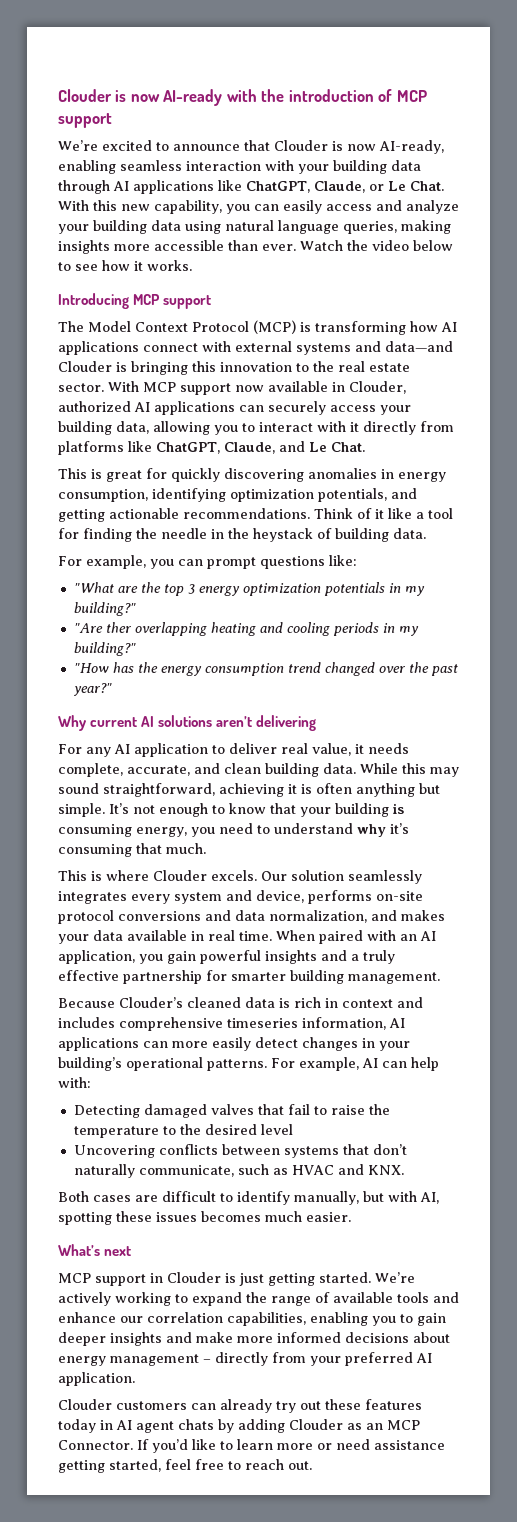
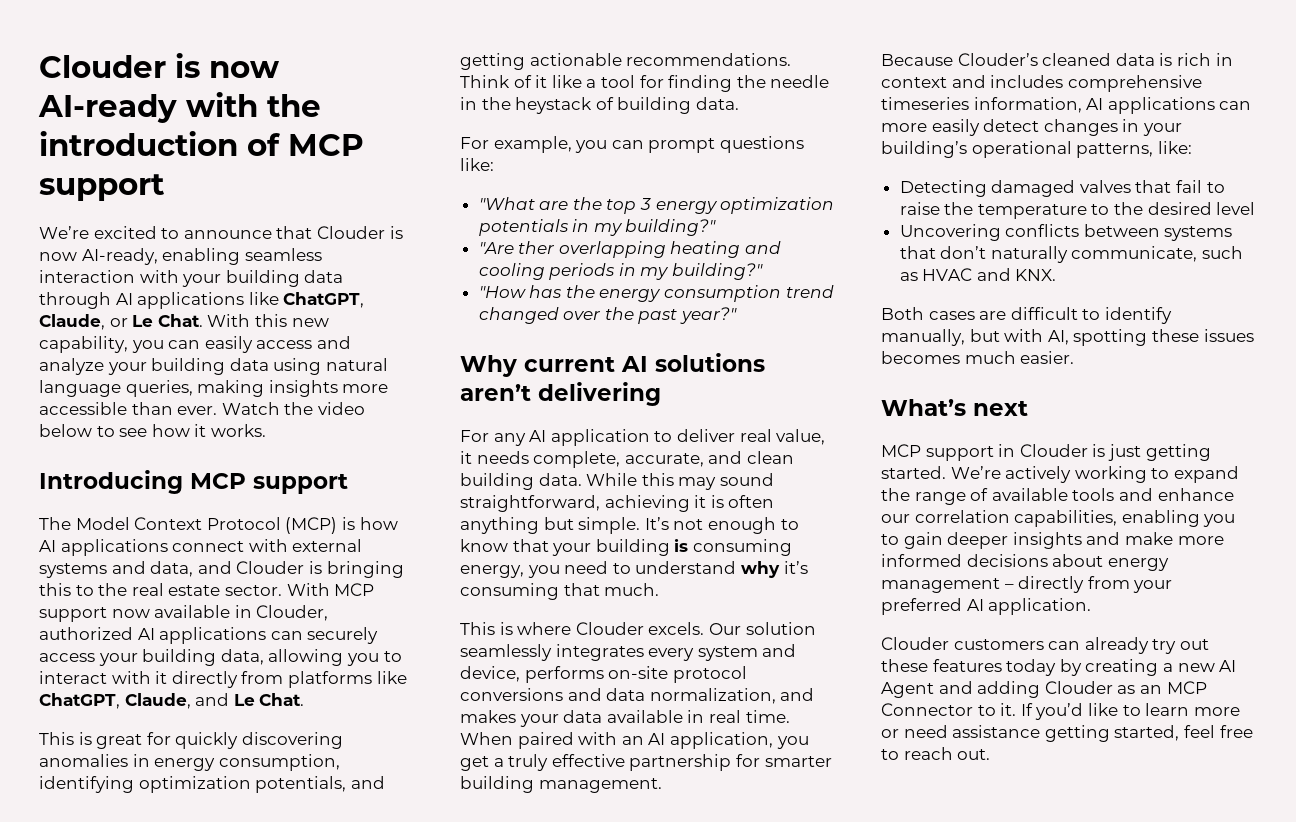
[315,321,406,335] transforming -> (355, 523) none
[385,341,453,352] data—and -> [150,561,232,577] data, and
[220,362,292,372] innovation -> (71, 589) none
[167,950,347,964] gain powerful insights and -> [460,756,489,771] get
[207,1057,439,1071] [58,1077,91,1088] patterns. For example, AI can help with: -> [1076,141,1192,158] patterns, like:
[100,1419,234,1433] in AI agent chats by -> [1059,659,1237,676] [881,681,973,698] by creating a new AI Agent and
[58,1440,133,1450] Connector. -> [881,703,1017,716] Connector to it.

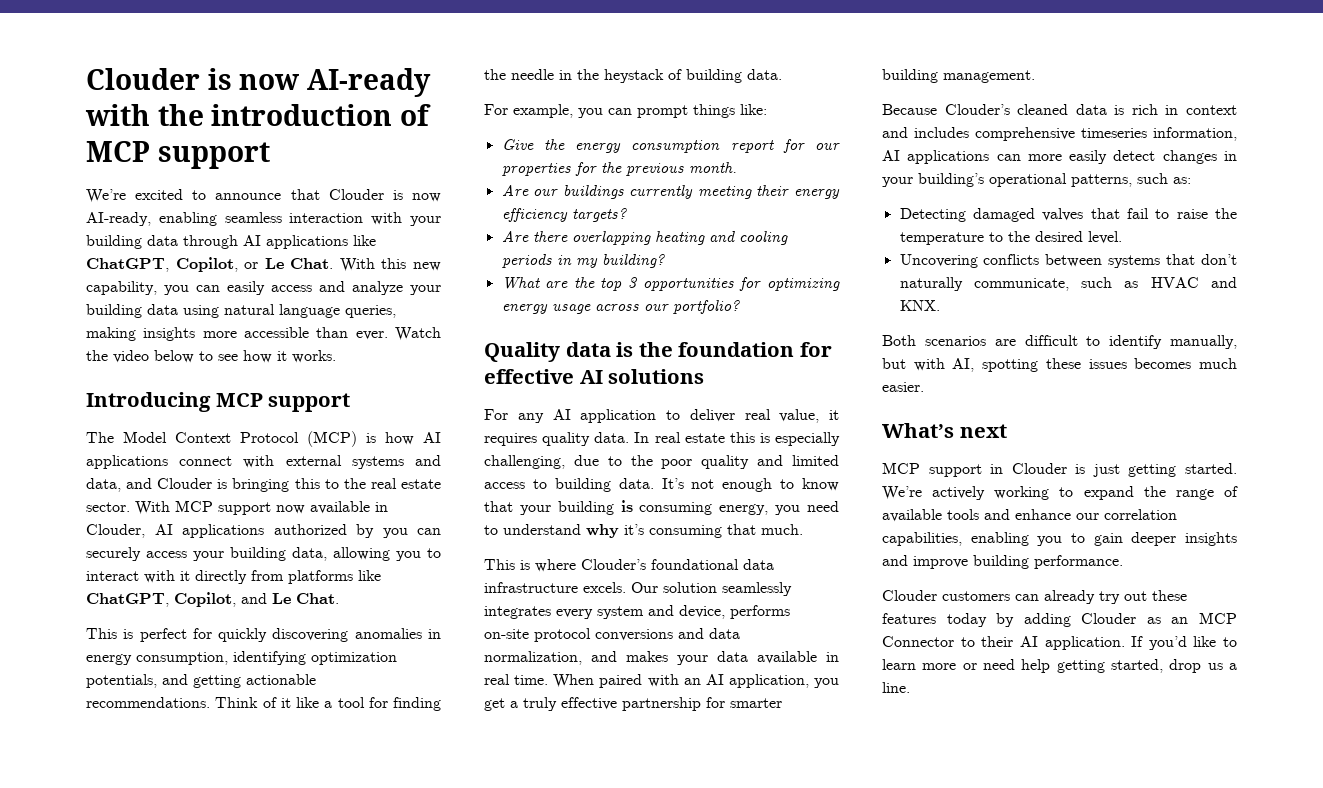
[39,314,105,330] Claude, -> [175,257,238,272] Copilot,
[39,627,267,644] authorized AI applications -> [154,524,408,538] AI applications authorized by you
[124,693,191,709] Claude, -> [174,592,236,607] Copilot,
[96,734,143,749] great -> [139,628,187,642] perfect
[719,136,804,153] [460,158,494,171] [478,197,835,214] [478,219,717,236] [478,241,556,254] questions like: // "What are the top 3 energy optimization potentials in my building?" // "Are ther -> [693,104,767,118] [501,139,840,153] [501,162,737,176] [501,184,840,199] [501,208,627,222] [501,230,568,242] things like: // Give the energy consumption report for our properties for the previous month. // Are our buildings currently meeting their energy efficiency targets? // Are there
[672,263,764,280] [478,285,834,302] [478,307,738,324] [460,355,615,377] building?" // "How has the energy consumption trend changed over the past year?" // Why current -> [601,254,665,268] [501,277,840,291] [501,300,740,314] [484,342,832,362] [484,369,574,384] building? // What are the top 3 opportunities for optimizing energy usage across our portfolio? // Quality data is the foundation for effective
[460,382,661,406] aren’t delivering -> (705, 376) none
[476,451,794,468] [460,473,774,490] [460,495,775,512] [460,517,641,534] needs complete, accurate, and clean building data. While this may sound straightforward, achieving it is often anything but simple. -> [484,432,840,446] [484,455,839,469] [484,478,654,492] requires quality data. In real estate this is especially challenging, due to the poor quality and limited access to building data.
[575,622,644,635] Clouder -> [581,559,774,570] [484,582,578,593] Clouder’s foundational data infrastructure
[1157,141,1192,154] like: -> [1137,173,1191,184] such as:
[1216,202,1256,215] level -> [1087,231,1122,244] level.
[928,311,975,320] cases -> [924,336,986,346] scenarios
[1124,532,1224,545] [881,554,1169,571] [881,576,1173,593] [881,598,1092,615] make more informed decisions about energy management – directly from your preferred AI application. -> [913,555,1123,569] improve building performance.
[1085,659,1237,676] [881,681,973,698] creating a new AI Agent and -> (1015, 620) none
[1000,703,1017,716] it. -> [981,636,1125,650] their AI application.
[952,725,1041,738] assistance -> [1021,659,1051,673] help
[1183,725,1253,738] [881,747,991,760] feel free to reach out. -> [1169,659,1237,673] [882,682,910,693] drop us a line.

